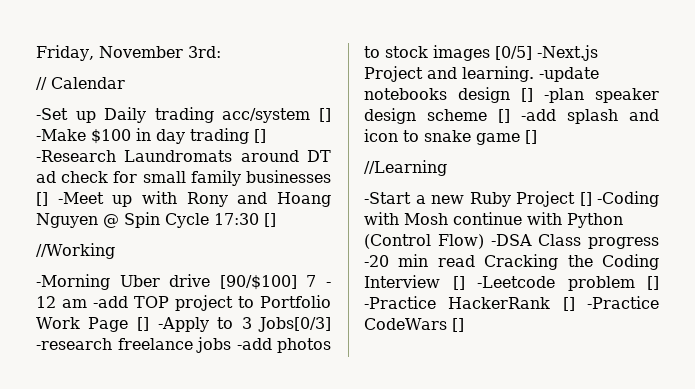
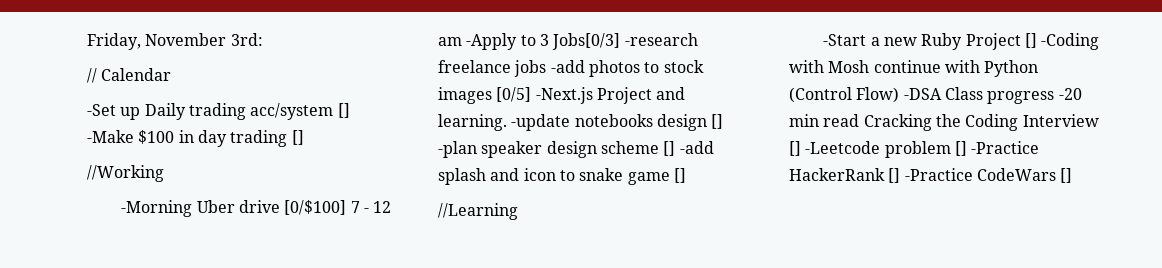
[36,150,331,162] [36,170,331,186] [36,191,331,207] [36,212,276,228] -Research Laundromats around DT ad check for small family businesses [] -Meet up with Rony and Hoang Nguyen @ Spin Cycle 17:30 [] -> (304, 137) none
[219,275,297,290] [90/$100] -> [284,200,347,215] [0/$100]
[93,295,331,311] [36,317,149,332] -add TOP project to Portfolio Work Page [] -> (462, 41) none

